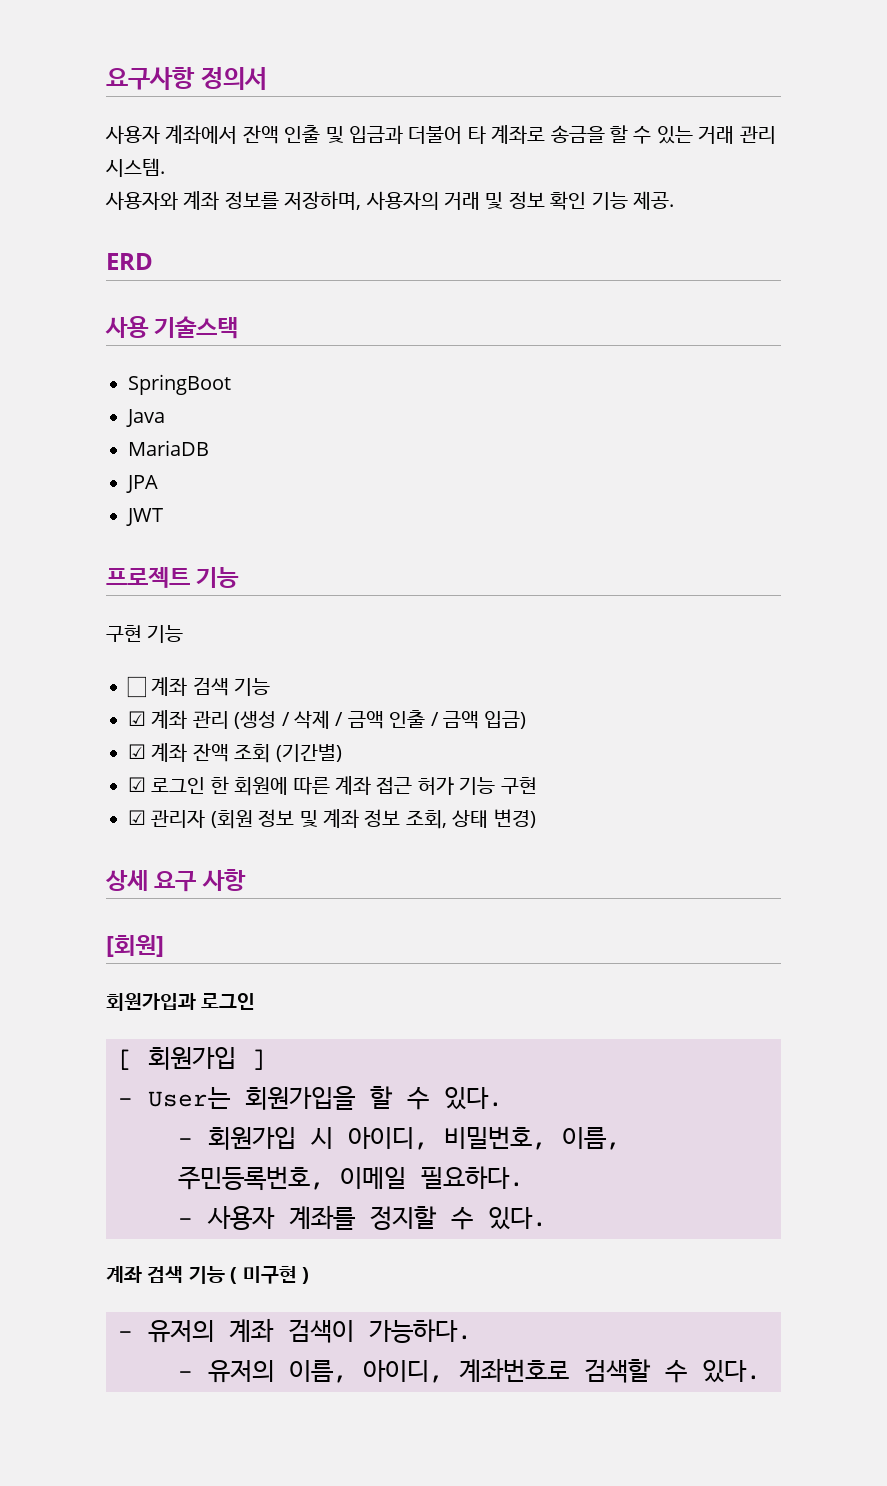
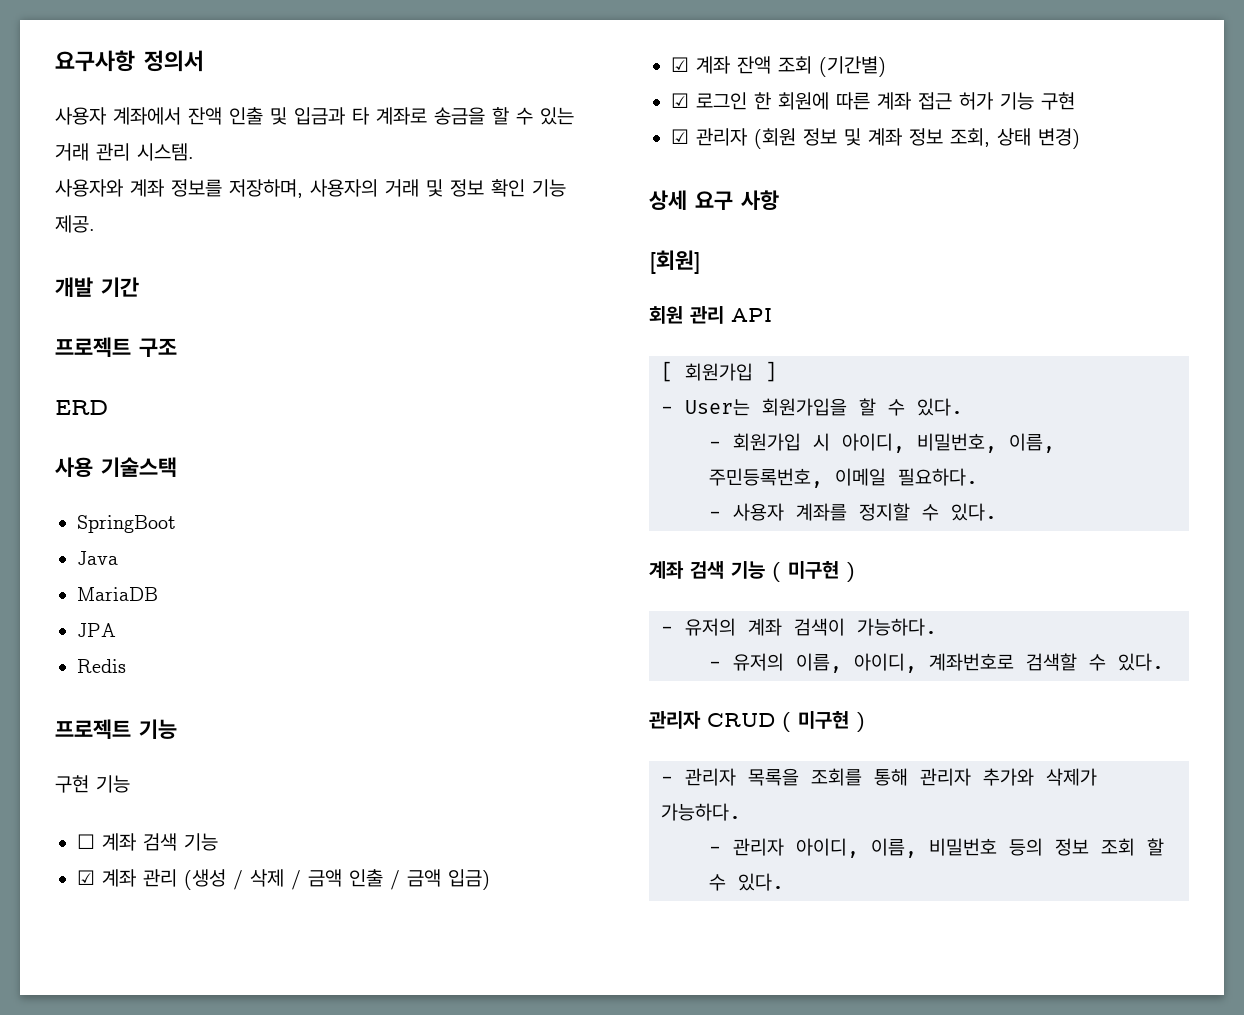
[408,126,463,144] 더불어 -> (345, 116) none
(674, 200) none -> [55,277,139,297] [55,337,177,357] // 개발 기간 // 프로젝트 구조
[126,508,163,526] JWT -> [77,659,126,673] Redis
[106,993,256,1011] 회원가입과 로그인 -> [649,306,772,324] 회원 관리 API
(761, 1371) none -> [649,711,865,733] [661,768,1097,786] [661,803,741,821] [709,838,1164,858] [709,873,784,891] // 관리자 CRUD ( 미구현 ) // - 관리자 목록을 조회를 통해 관리자 추가와 삭제가 가능하다. // - 관리자 아이디, 이름, 비밀번호 등의 정보 조회 할 수 있다.

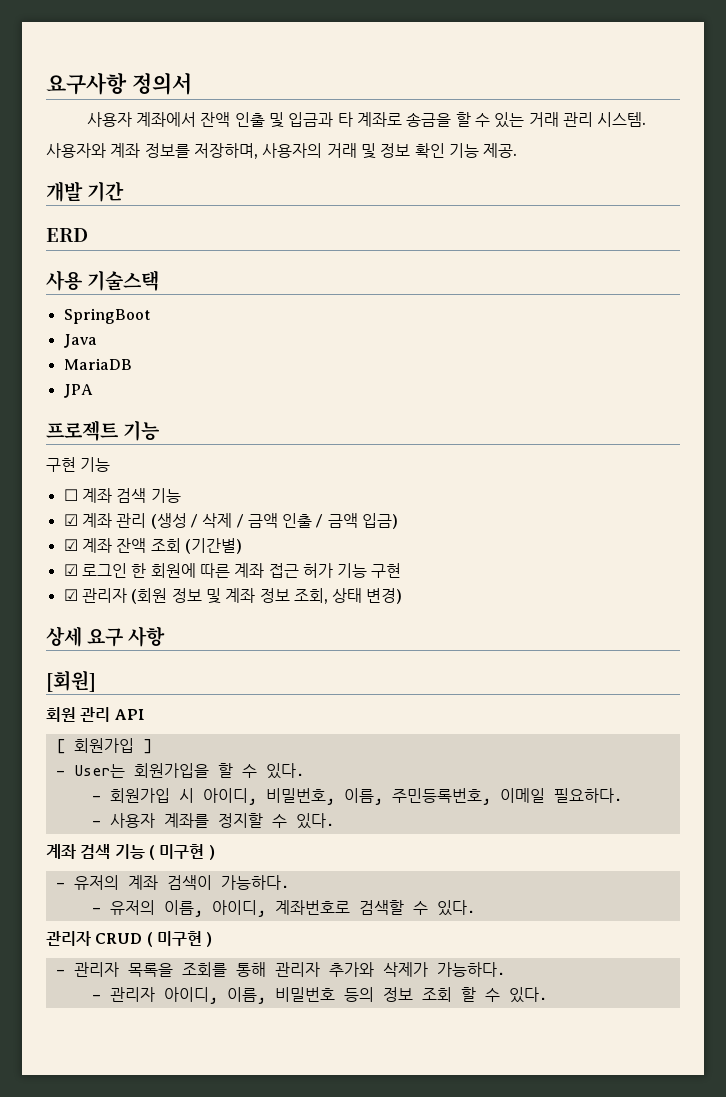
[55,337,177,357] // 프로젝트 구조 -> (125, 191) none
[77,659,126,673] // Redis -> (93, 391) none

